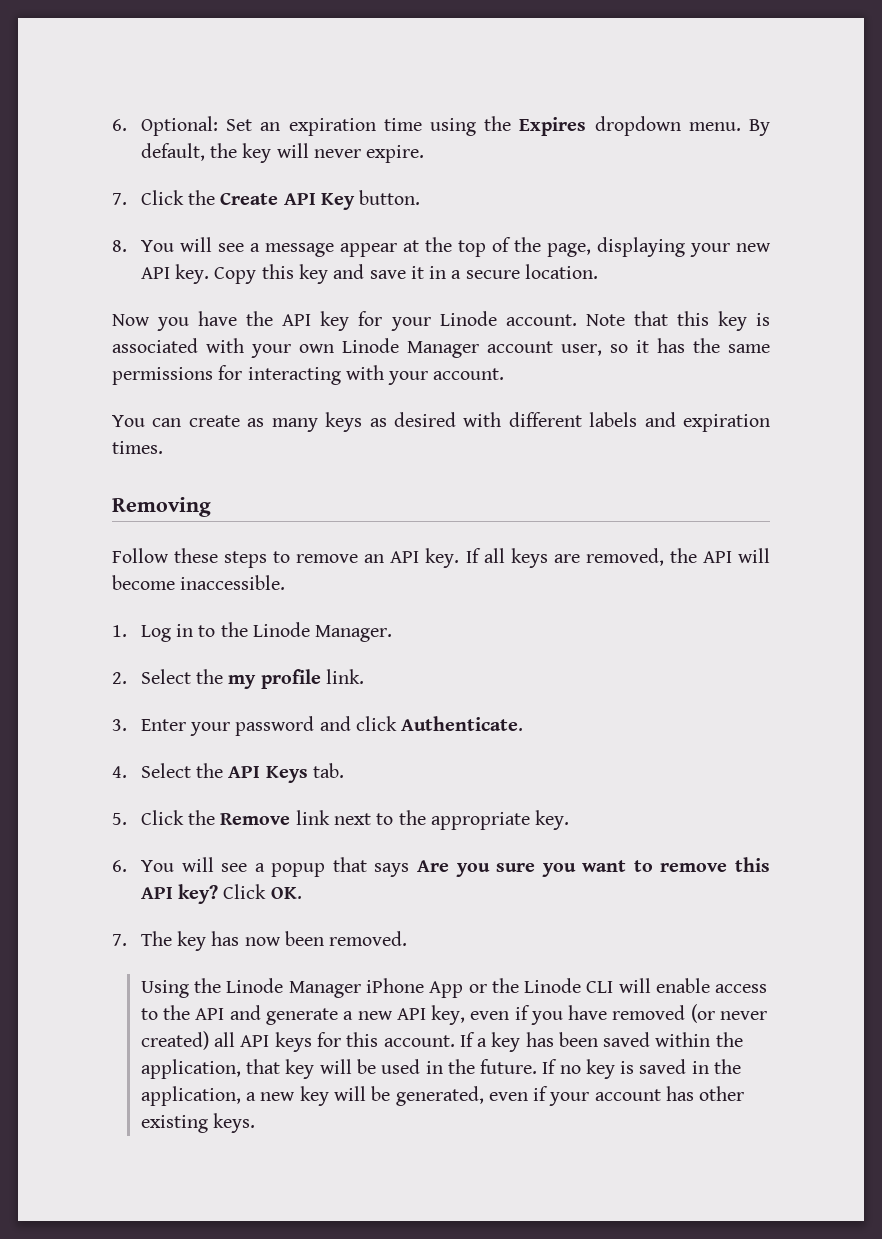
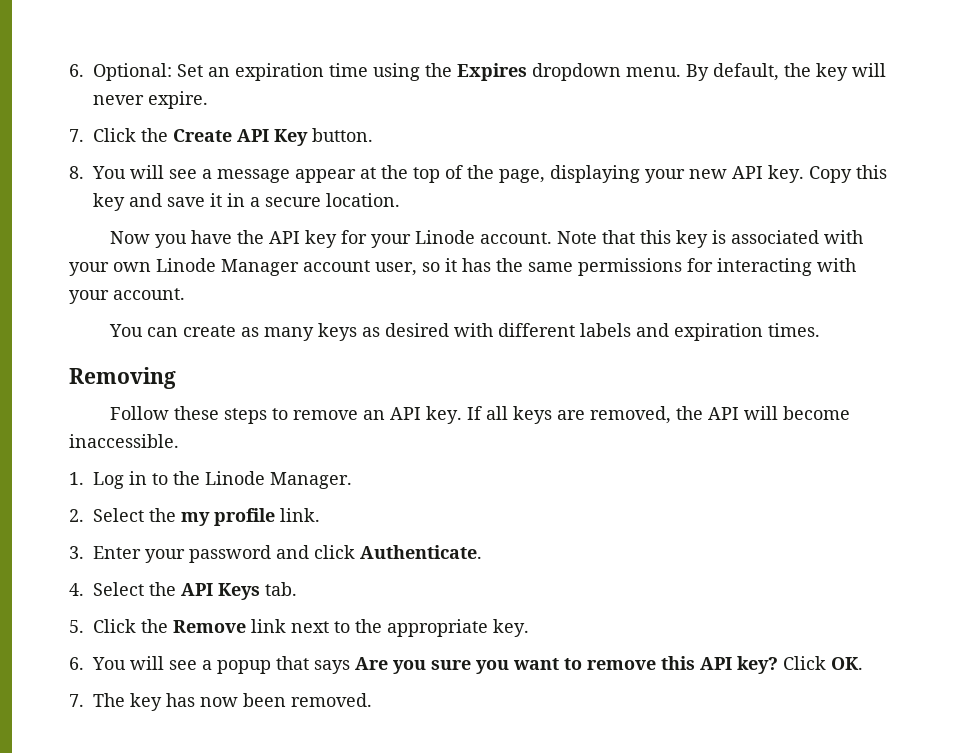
[140,978,768,998] [140,1004,767,1025] [140,1031,743,1052] [140,1059,741,1079] [140,1086,745,1106] [140,1113,256,1133] // Using the Linode Manager iPhone App or the Linode CLI will enable access to the API and generate a new API key, even if you have removed (or never created) all API keys for this account. If a key has been saved within the application, that key will be used in the future. If no key is saved in the application, a new key will be generated, even if your account has other existing keys. -> (372, 700) none

